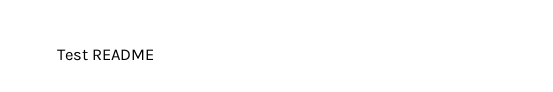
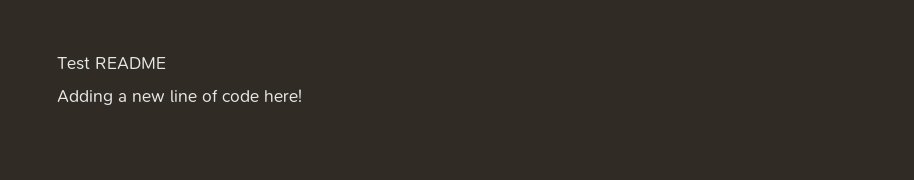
(155, 54) none -> [57,89,302,105] // Adding a new line of code here!

